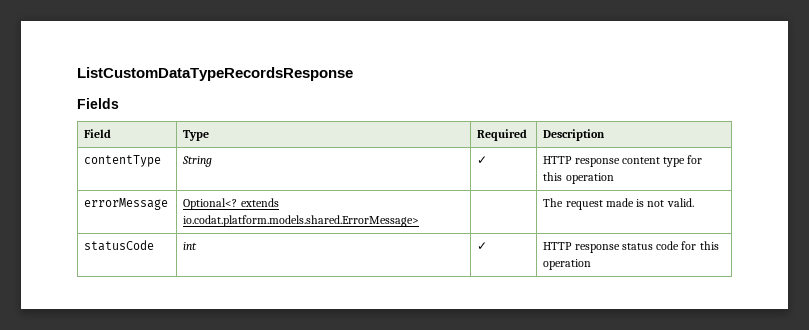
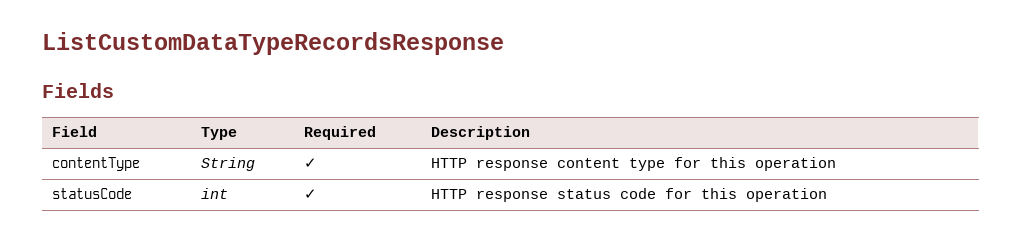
[84,198,169,210] [183,198,279,210] [183,215,420,227] [543,198,694,210] // errorMessage | Optional<? extends io.codat.platform.models.shared.ErrorMessage> | | The request made is not valid. -> (836, 164) none

